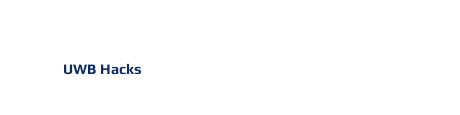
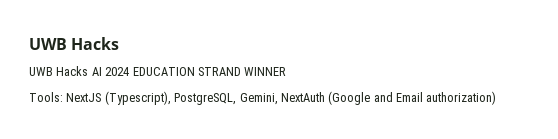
[63,63,142,75] UWB Hacks -> [29,37,120,50] [29,66,287,76] [29,91,497,105] UWB Hacks // UWB Hacks AI 2024 EDUCATION STRAND WINNER // Tools: NextJS (Typescript), PostgreSQL, Gemini, NextAuth (Google and Email authorization)

